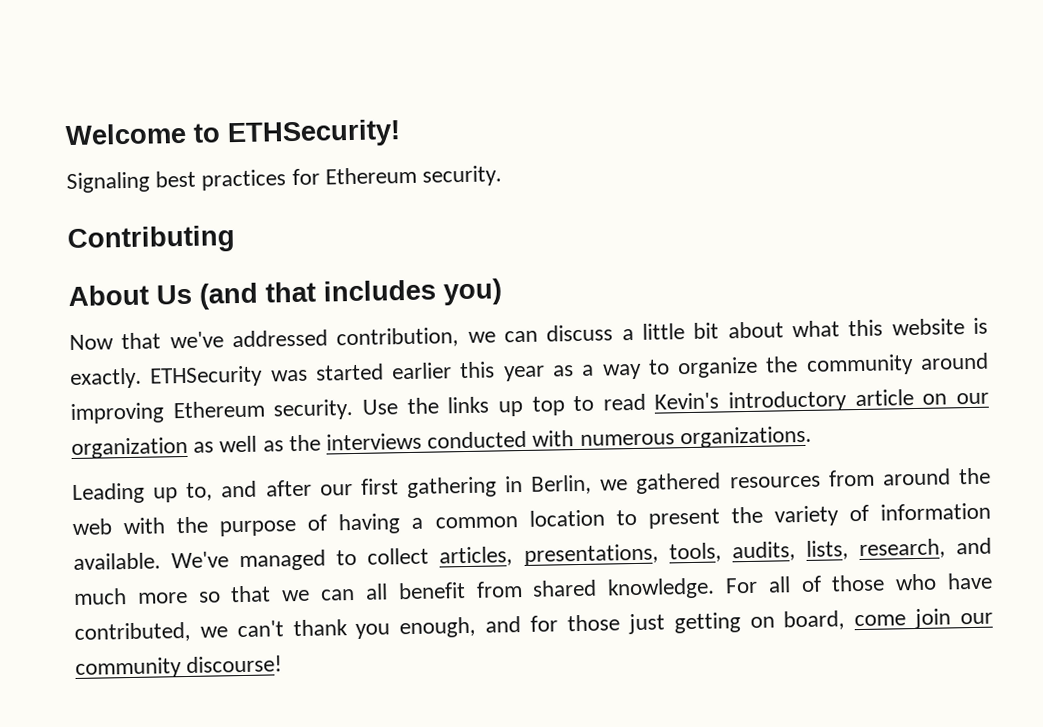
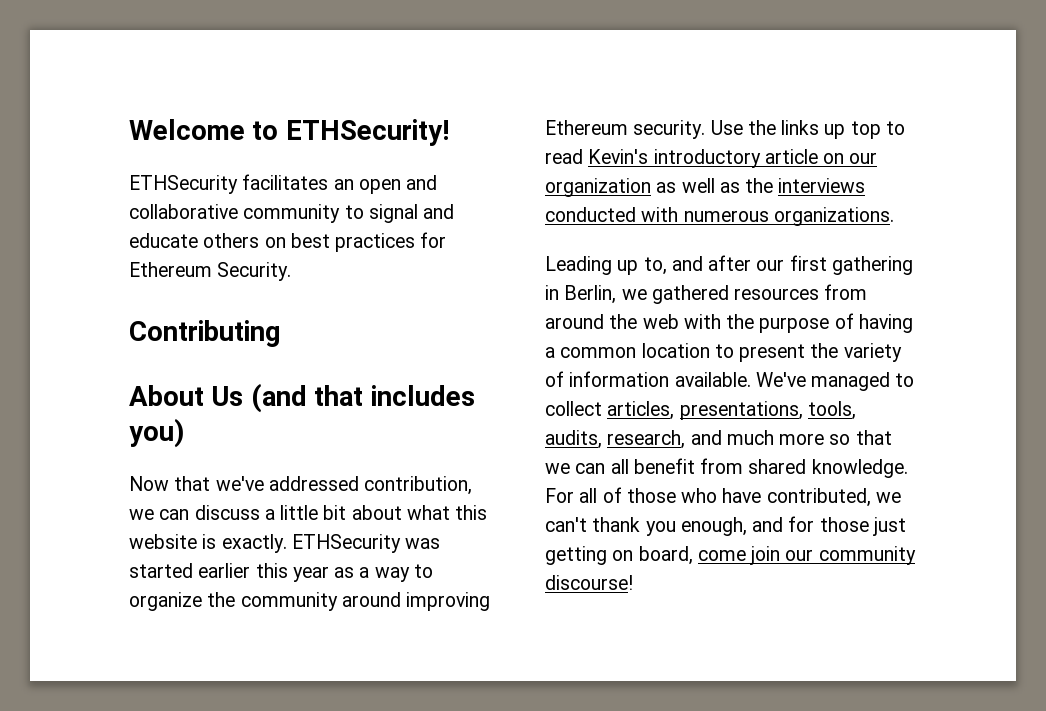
[66,171,150,194] Signaling -> [129,174,438,194] [129,204,455,223] [129,233,286,248] ETHSecurity facilitates an open and collaborative community to signal and educate others on
[422,165,503,187] security. -> [217,262,292,281] Security.
[805,540,849,560] lists, -> (602, 439) none

